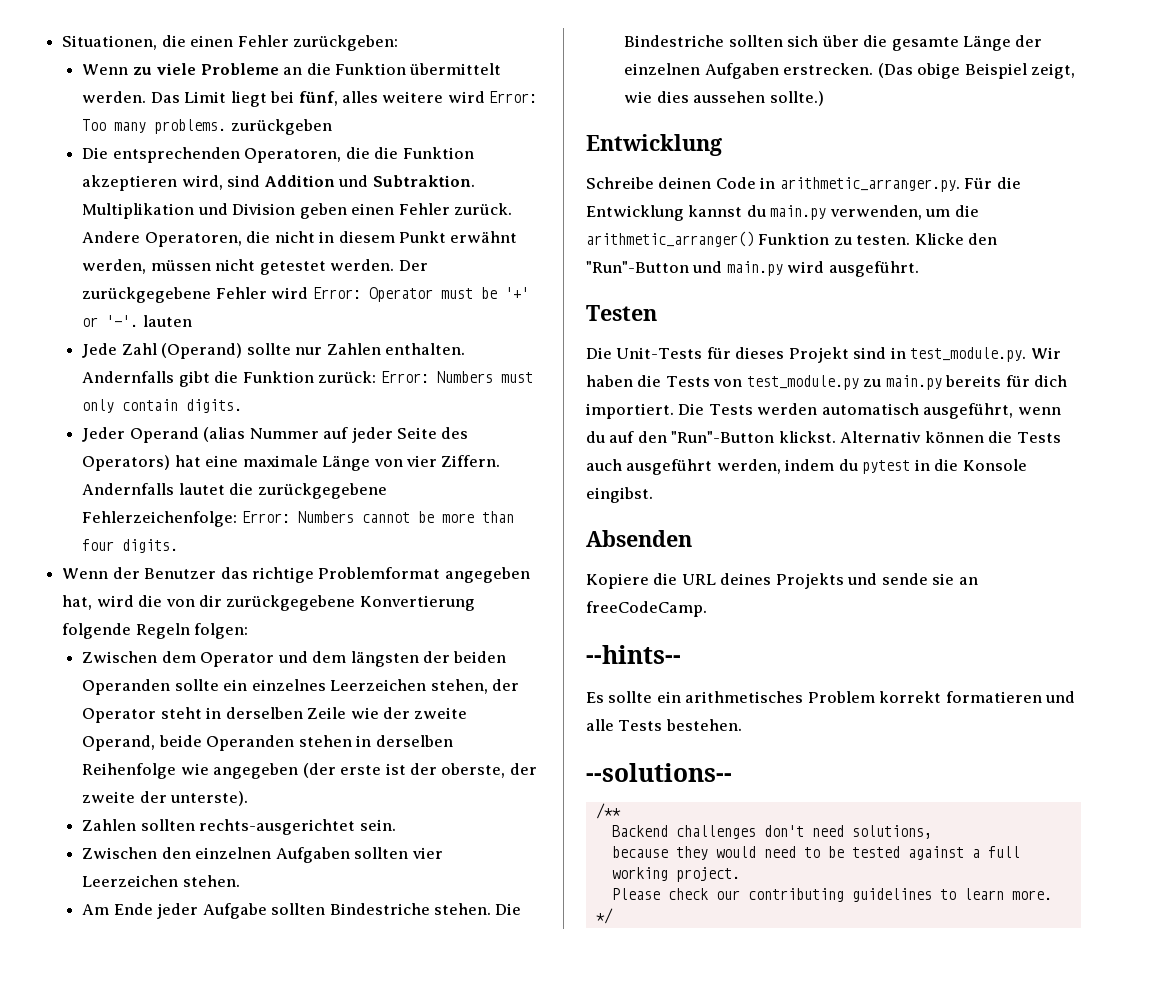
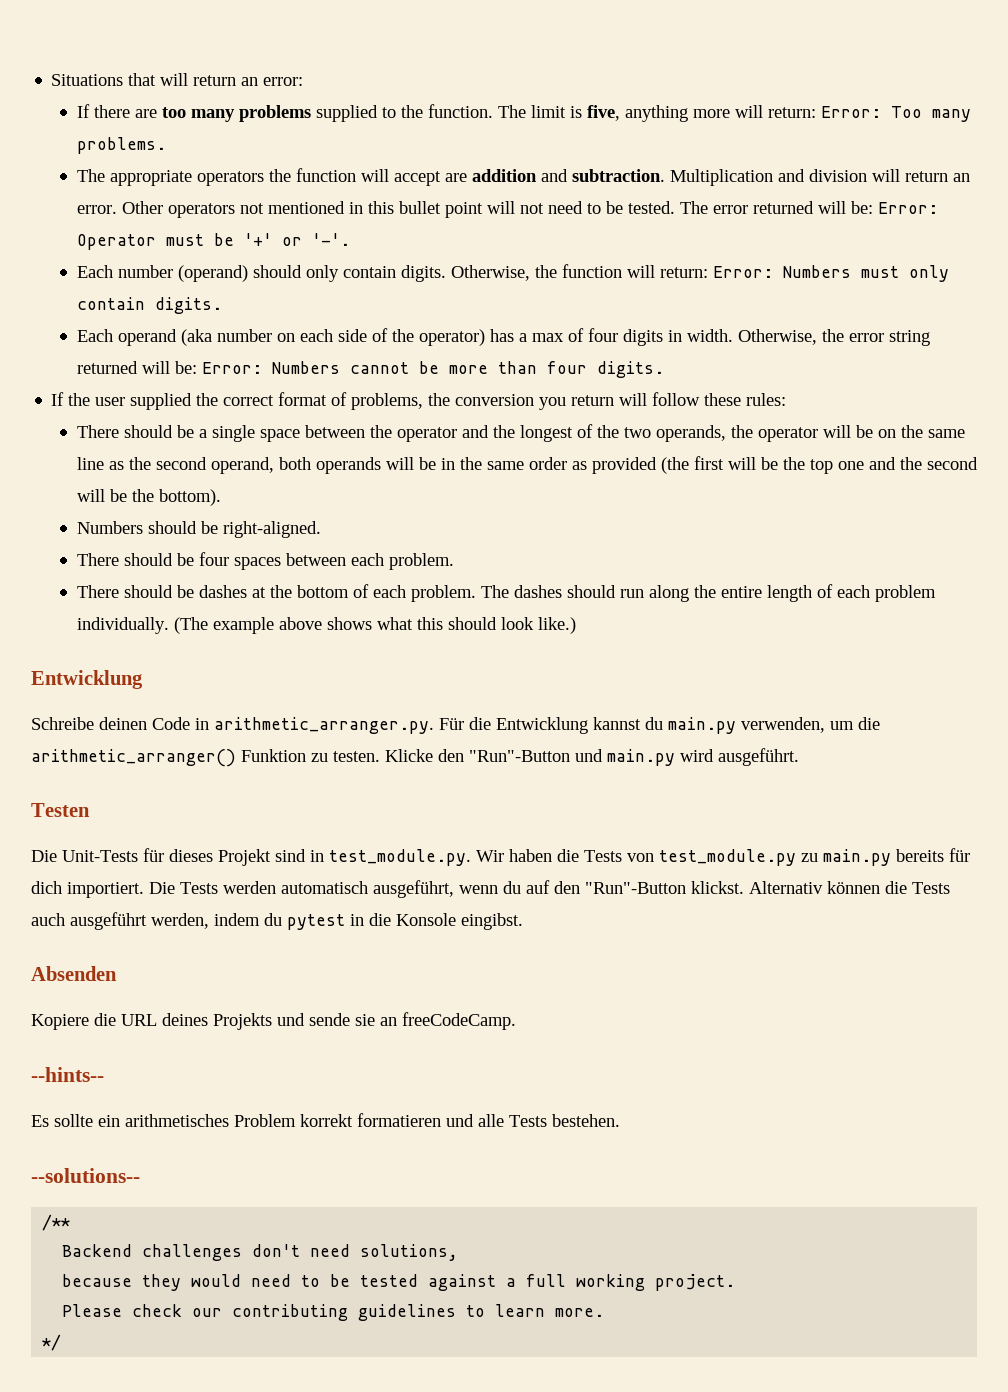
[62,35,398,51] [82,63,502,75] [82,91,538,107] [82,119,332,135] [82,147,474,163] [82,175,475,191] [82,203,513,219] [82,231,518,247] [82,259,428,275] [82,287,309,303] Situationen, die einen Fehler zurückgeben: // Wenn zu viele Probleme an die Funktion übermittelt werden. Das Limit liegt bei fünf, alles weitere wird Error: Too many problems. zurückgeben // Die entsprechenden Operatoren, die die Funktion akzeptieren wird, sind Addition und Subtraktion. Multiplikation und Division geben einen Fehler zurück. Andere Operatoren, die nicht in diesem Punkt erwähnt werden, müssen nicht getestet werden. Der zurückgegebene Fehler wird -> [51,73,304,86] [76,104,971,122] [76,137,166,154] [76,168,970,186] [76,201,873,218] Situations that will return an error: // If there are too many problems supplied to the function. The limit is five, anything more will return: Error: Too many problems. // The appropriate operators the function will accept are addition and subtraction. Multiplication and division will return an error. Other operators not mentioned in this bullet point will not need to be tested. The error returned will be:
[142,315,192,327] [82,343,466,359] [82,371,377,387] lauten // Jede Zahl (Operand) sollte nur Zahlen enthalten. Andernfalls gibt die Funktion zurück: -> [76,264,708,282] // Each number (operand) should only contain digits. Otherwise, the function will return:
[82,427,469,443] [82,455,501,471] [82,483,387,499] [82,511,238,527] Jeder Operand (alias Nummer auf jeder Seite des Operators) hat eine maximale Länge von vier Ziffern. Andernfalls lautet die zurückgegebene Fehlerzeichenfolge: -> [76,328,930,346] [76,361,197,374] Each operand (aka number on each side of the operator) has a max of four digits in width. Otherwise, the error string returned will be:
[62,567,530,583] [62,595,475,611] [62,623,249,639] [82,651,507,667] [82,679,520,695] [82,707,468,723] [82,735,453,751] [82,763,537,779] [82,791,249,806] [82,819,396,835] [82,847,443,863] [82,875,240,887] [82,903,522,919] [624,35,1043,51] [624,63,1076,79] [624,91,824,106] Wenn der Benutzer das richtige Problemformat angegeben hat, wird die von dir zurückgegebene Konvertierung folgende Regeln folgen: // Zwischen dem Operator und dem längsten der beiden Operanden sollte ein einzelnes Leerzeichen stehen, der Operator steht in derselben Zeile wie der zweite Operand, beide Operanden stehen in derselben Reihenfolge wie angegeben (der erste ist der oberste, der zweite der unterste). // Zahlen sollten rechts-ausgerichtet sein. // Zwischen den einzelnen Aufgaben sollten vier Leerzeichen stehen. // Am Ende jeder Aufgabe sollten Bindestriche stehen. Die Bindestriche sollten sich über die gesamte Länge der einzelnen Aufgaben erstrecken. (Das obige Beispiel zeigt, wie dies aussehen sollte.) -> [51,392,787,410] [76,424,965,442] [76,456,978,474] [76,489,221,506] [76,521,321,538] [76,552,454,570] [76,584,936,602] [76,617,576,634] If the user supplied the correct format of problems, the conversion you return will follow these rules: // There should be a single space between the operator and the longest of the two operands, the operator will be on the same line as the second operand, both operands will be in the same order as provided (the first will be the top one and the second will be the bottom). // Numbers should be right-aligned. // There should be four spaces between each problem. // There should be dashes at the bottom of each problem. The dashes should run along the entire length of each problem individually. (The example above shows what this should look like.)

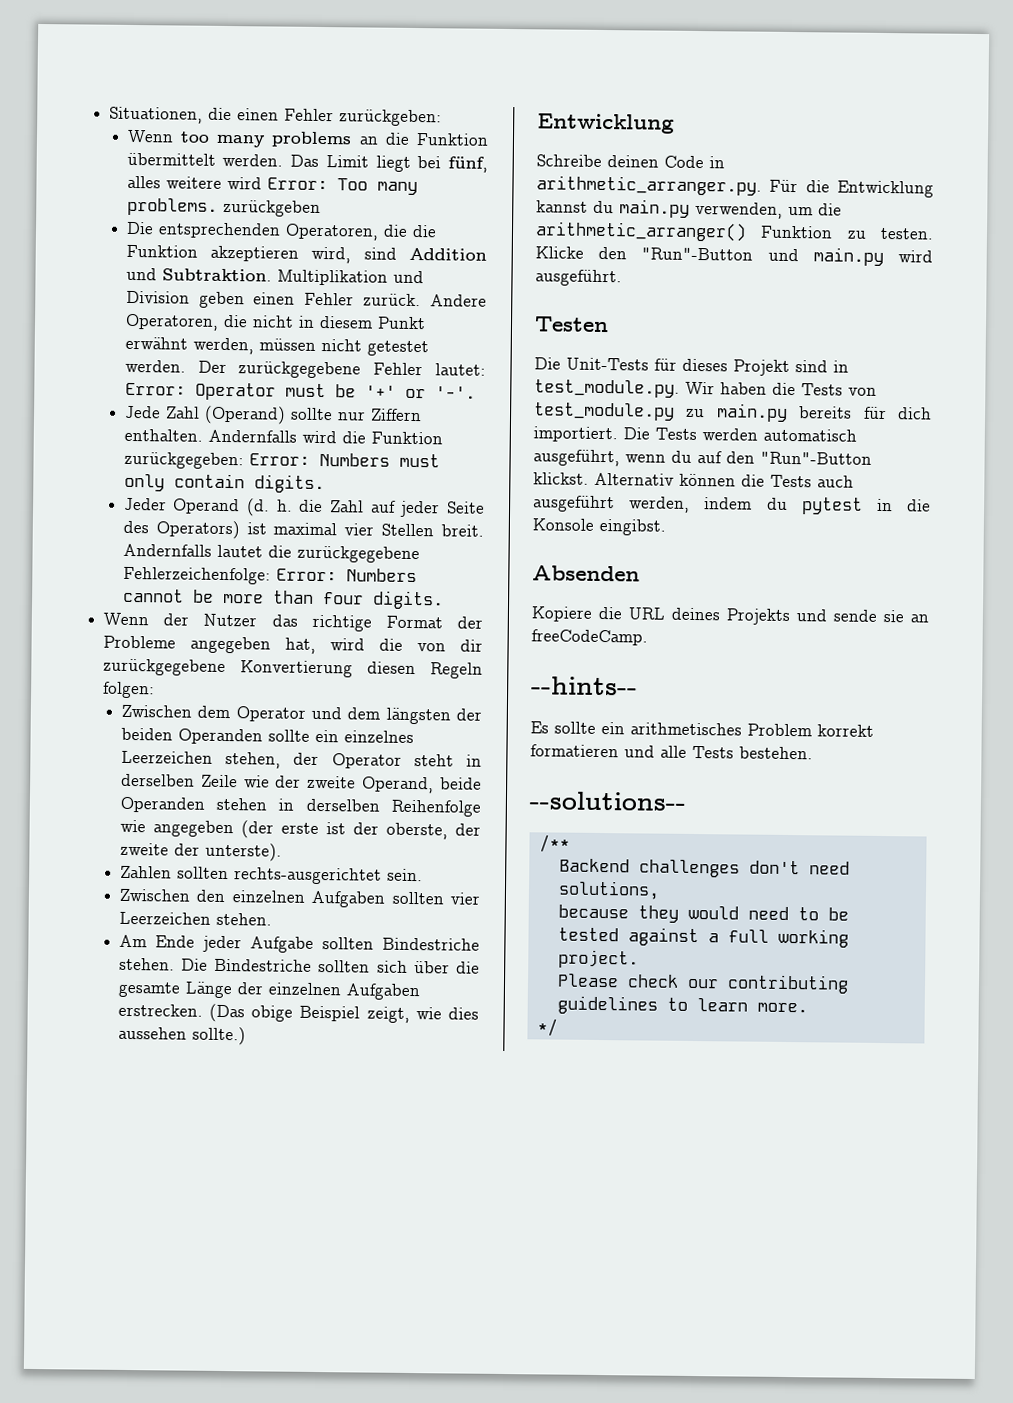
[51,73,304,86] [76,104,971,122] [76,137,166,154] [76,168,970,186] [76,201,873,218] Situations that will return an error: // If there are too many problems supplied to the function. The limit is five, anything more will return: Error: Too many problems. // The appropriate operators the function will accept are addition and subtraction. Multiplication and division will return an error. Other operators not mentioned in this bullet point will not need to be tested. The error returned will be: -> [109,106,443,127] [126,129,490,148] [126,152,489,173] [126,175,418,196] [126,197,321,217] [125,221,437,241] [125,244,487,264] [125,267,424,286] [125,290,487,309] [124,313,426,331] [124,336,429,357] [124,359,486,379] Situationen, die einen Fehler zurückgeben: // Wenn too many problems an die Funktion übermittelt werden. Das Limit liegt bei fünf, alles weitere wird Error: Too many problems. zurückgeben // Die entsprechenden Operatoren, die die Funktion akzeptieren wird, sind Addition und Subtraktion. Multiplikation und Division geben einen Fehler zurück. Andere Operatoren, die nicht in diesem Punkt erwähnt werden, müssen nicht getestet werden. Der zurückgegebene Fehler lautet:
[76,264,708,282] Each number (operand) should only contain digits. Otherwise, the function will return: -> [123,405,422,425] [123,428,443,445] [123,451,244,470] Jede Zahl (Operand) sollte nur Ziffern enthalten. Andernfalls wird die Funktion zurückgegeben:
[76,328,930,346] [76,361,197,374] Each operand (aka number on each side of the operator) has a max of four digits in width. Otherwise, the error string returned will be: -> [123,497,485,518] [122,520,484,540] [122,543,420,564] [122,566,271,585] Jeder Operand (d. h. die Zahl auf jeder Seite des Operators) ist maximal vier Stellen breit. Andernfalls lautet die zurückgegebene Fehlerzeichenfolge:
[51,392,787,410] [76,424,965,442] [76,456,978,474] [76,489,221,506] [76,521,321,538] [76,552,454,570] [76,584,936,602] [76,617,576,634] If the user supplied the correct format of problems, the conversion you return will follow these rules: // There should be a single space between the operator and the longest of the two operands, the operator will be on the same line as the second operand, both operands will be in the same order as provided (the first will be the top one and the second will be the bottom). // Numbers should be right-aligned. // There should be four spaces between each problem. // There should be dashes at the bottom of each problem. The dashes should run along the entire length of each problem individually. (The example above shows what this should look like.) -> [103,612,483,632] [103,635,484,654] [103,658,483,679] [103,681,156,699] [120,704,482,725] [120,727,414,745] [120,750,482,769] [120,773,482,794] [119,796,481,817] [119,819,481,840] [119,842,282,862] [119,865,423,885] [118,888,481,908] [118,911,272,926] [118,934,480,953] [118,957,481,974] [117,981,420,1001] [117,1003,480,1023] [117,1026,246,1046] Wenn der Nutzer das richtige Format der Probleme angegeben hat, wird die von dir zurückgegebene Konvertierung diesen Regeln folgen: // Zwischen dem Operator und dem längsten der beiden Operanden sollte ein einzelnes Leerzeichen stehen, der Operator steht in derselben Zeile wie der zweite Operand, beide Operanden stehen in derselben Reihenfolge wie angegeben (der erste ist der oberste, der zweite der unterste). // Zahlen sollten rechts-ausgerichtet sein. // Zwischen den einzelnen Aufgaben sollten vier Leerzeichen stehen. // Am Ende jeder Aufgabe sollten Bindestriche stehen. Die Bindestriche sollten sich über die gesamte Länge der einzelnen Aufgaben erstrecken. (Das obige Beispiel zeigt, wie dies aussehen sollte.)

